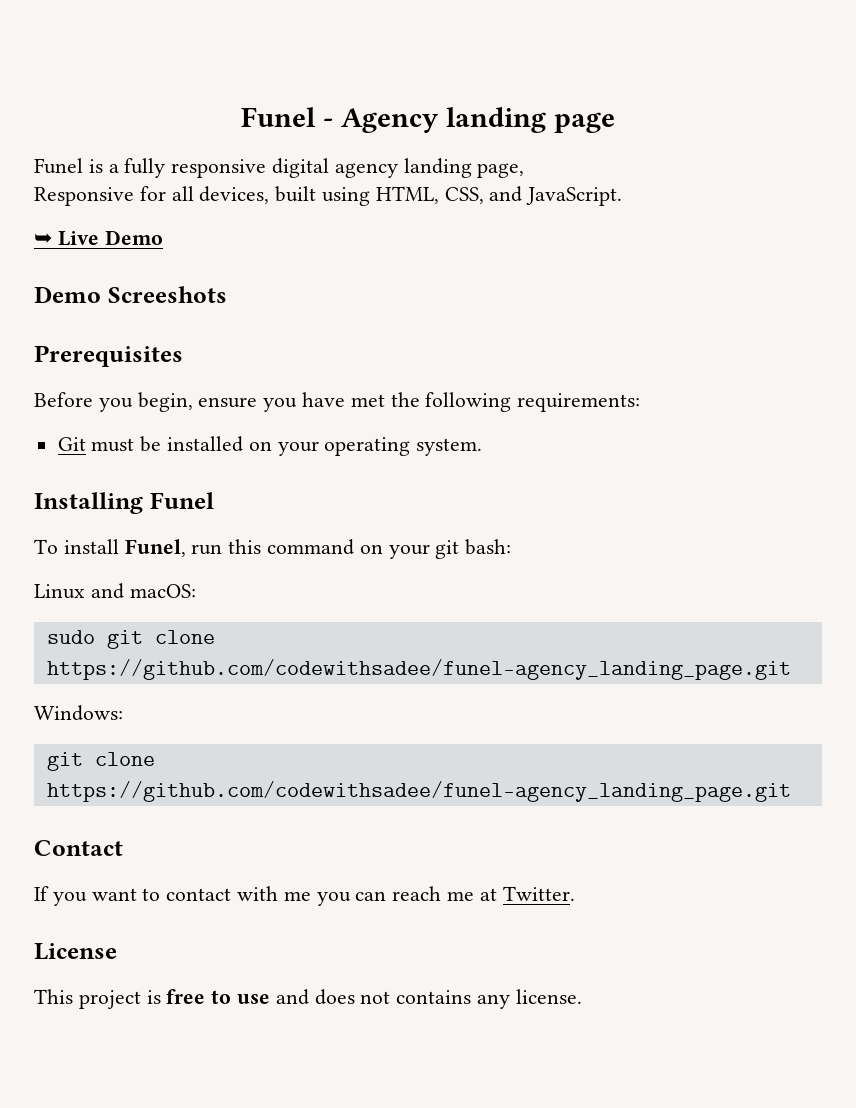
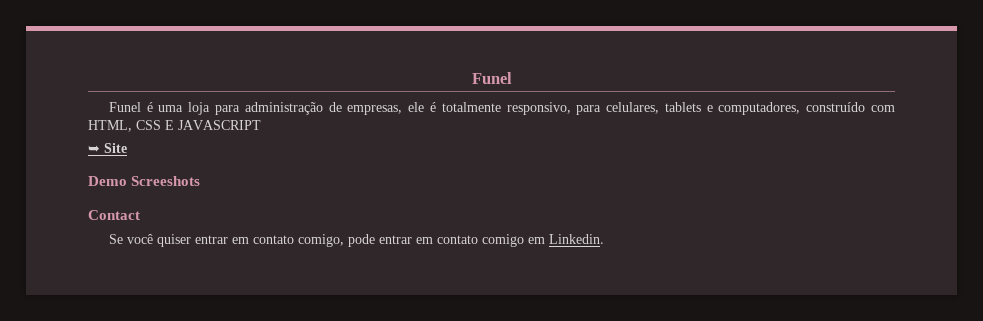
[241,107,615,133] [34,158,525,178] [34,186,623,206] Funel - Agency landing page // Funel is a fully responsive digital agency landing page, // Responsive for all devices, built using HTML, CSS, and JavaScript. -> [471,72,512,84] [108,102,896,115] [88,120,261,132] Funel // Funel é uma loja para administração de empresas, ele é totalmente responsivo, para celulares, tablets e computadores, construído com HTML, CSS E JAVASCRIPT
[57,230,163,246] Live Demo -> [104,143,127,153] Site
[34,345,183,367] [34,392,641,412] [57,436,483,456] [34,492,214,514] [34,539,512,559] [34,583,196,599] [46,630,215,649] [46,659,791,680] [34,705,123,721] [46,752,155,771] [46,781,791,802] [34,840,123,856] [34,886,575,906] [34,943,117,960] [34,989,582,1009] Prerequisites // Before you begin, ensure you have met the following requirements: // Git must be installed on your operating system. // Installing Funel // To install Funel, run this command on your git bash: // Linux and macOS: // sudo git clone https://github.com/codewithsadee/funel-agency_landing_page.git // Windows: // git clone https://github.com/codewithsadee/funel-agency_landing_page.git // Contact // If you want to contact with me you can reach me at Twitter. // License // This project is free to use and does not contains any license. -> [88,210,140,220] [108,234,604,247] Contact // Se você quiser entrar em contato comigo, pode entrar em contato comigo em Linkedin.

